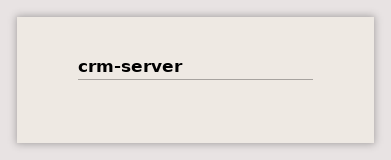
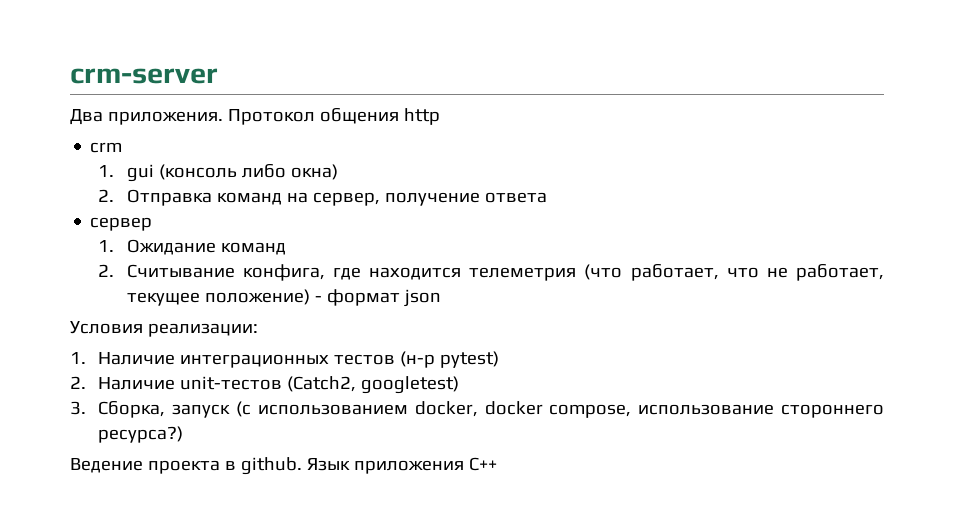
(183, 67) none -> [70,108,440,125] [90,142,123,153] [98,164,338,182] [98,189,547,206] [90,217,153,231] [98,239,286,255] [98,264,884,281] [126,289,441,307] [70,321,258,337] [70,351,500,368] [70,376,460,394] [70,401,884,418] [98,426,184,443] [70,457,497,475] // Два приложения. Протокол общения http // crm // 1. gui (консоль либо окна) // 2. Отправка команд на сервер, получение ответа // сервер // 1. Ожидание команд // 2. Считывание конфига, где находится телеметрия (что работает, что не работает, текущее положение) - формат json // Условия реализации: // 1. Наличие интеграционных тестов (н-р pytest) // 2. Наличие unit-тестов (Catch2, googletest) // 3. Сборка, запуск (с использованием docker, docker compose, использование стороннего ресурса?) // Ведение проекта в github. Язык приложения C++

